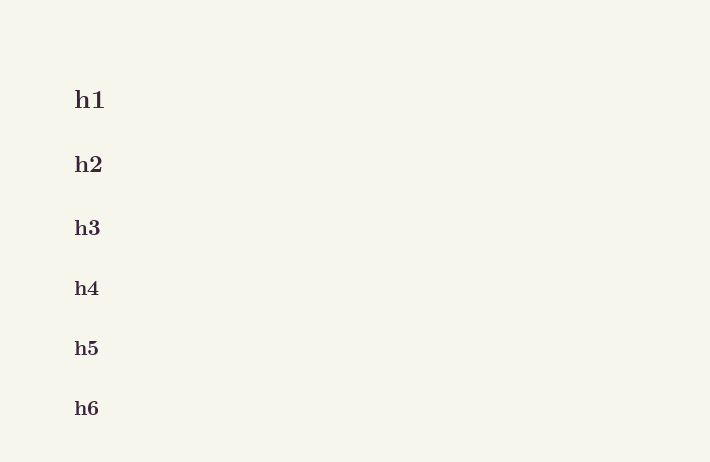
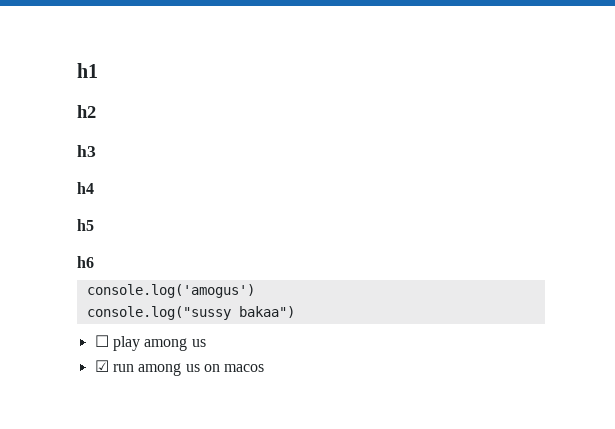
(99, 408) none -> [86,284,255,298] [86,306,295,320] [94,335,206,351] [94,360,265,376] // console.log('amogus') // console.log("sussy bakaa") // ☐ play among us // ☑ run among us on macos

